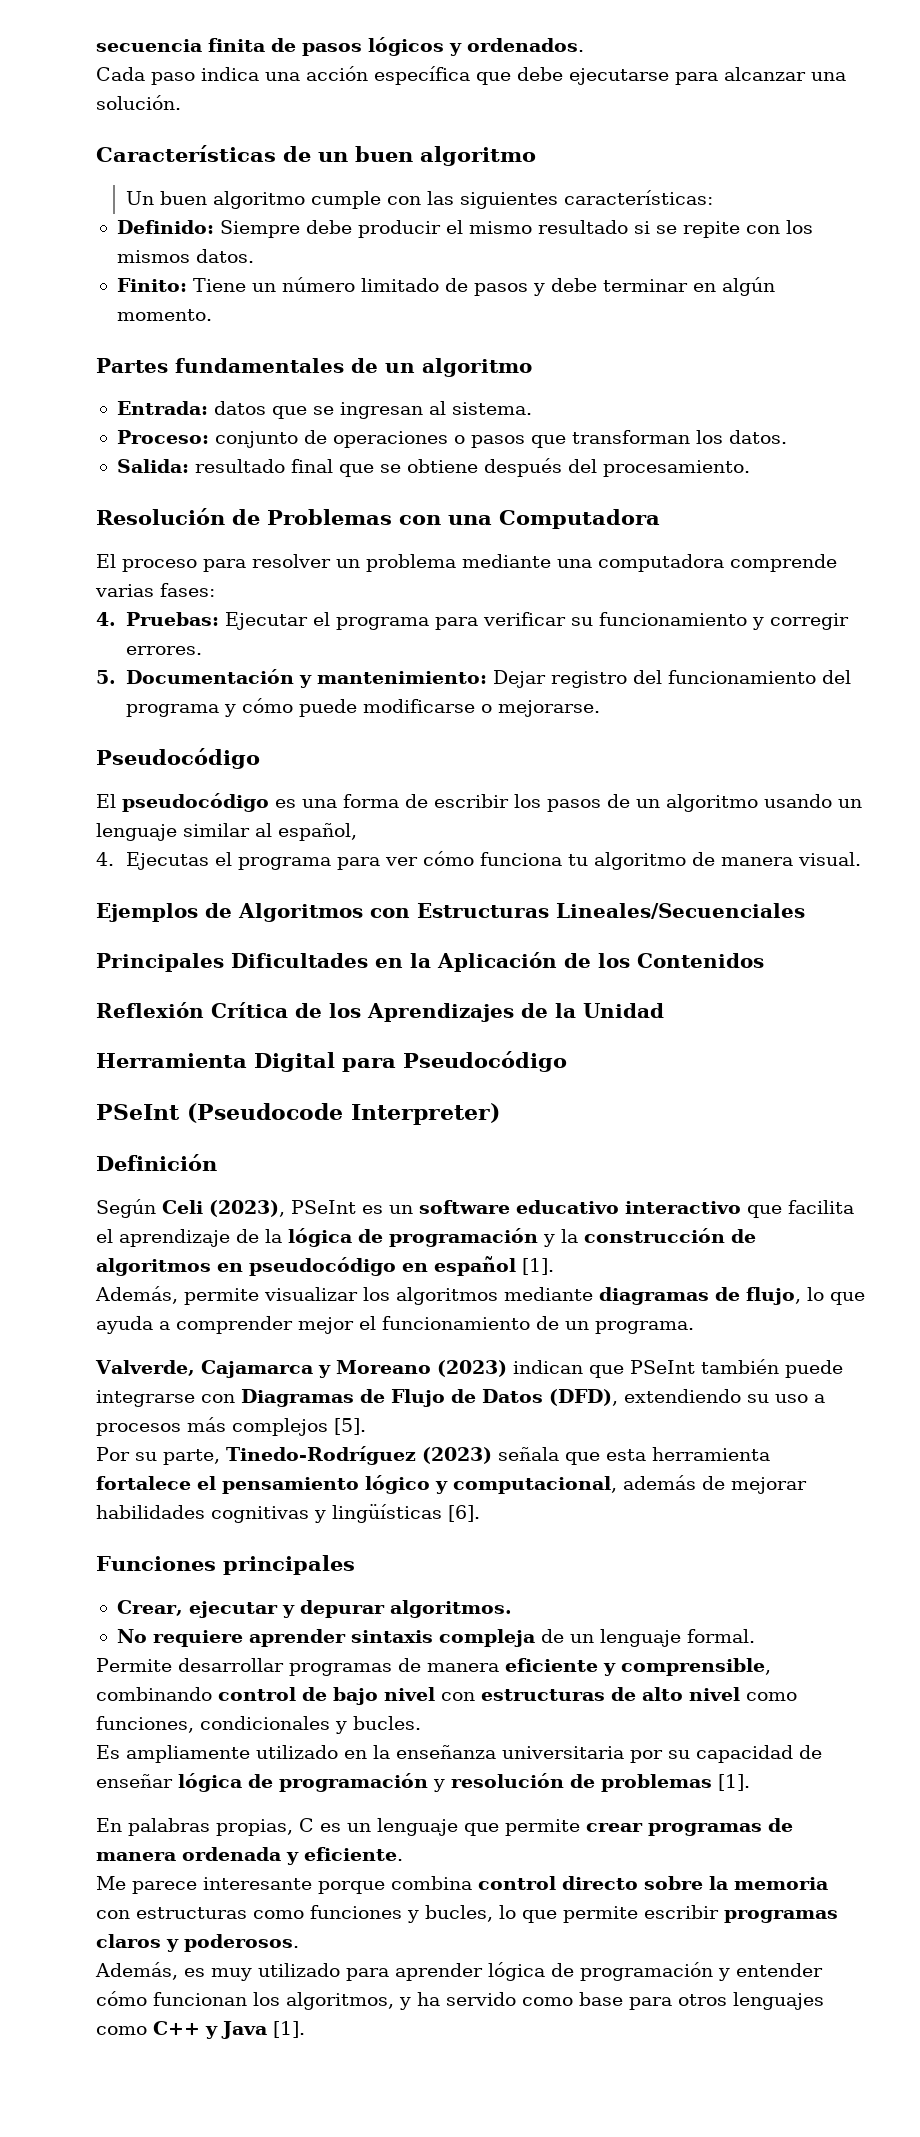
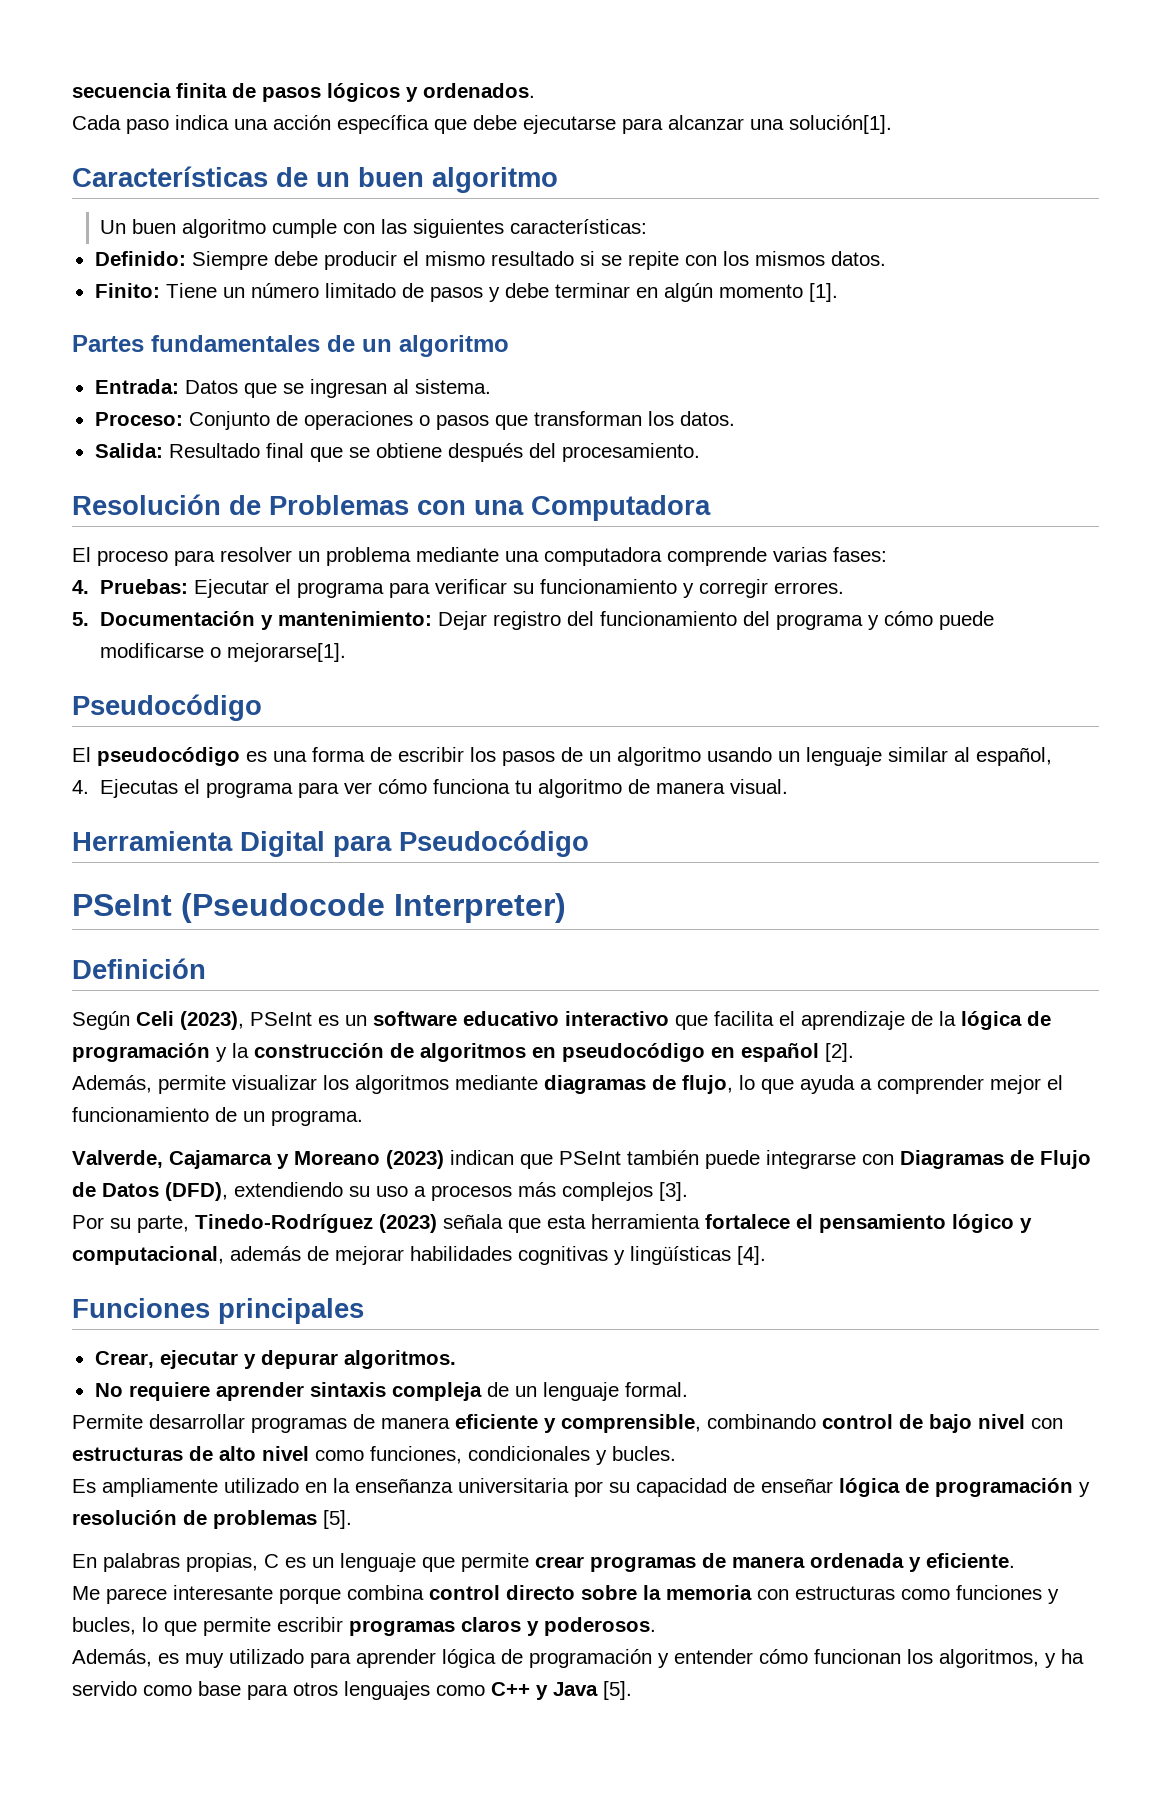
[96,95,181,110] solución. -> [789,115,892,134] solución[1].
[116,309,212,321] momento. -> [718,283,838,302] momento [1].
[213,401,266,415] datos -> [184,380,238,394] Datos
[214,431,298,448] conjunto -> [188,411,270,430] Conjunto
[194,459,285,473] resultado -> [168,443,260,458] Resultado
[497,700,600,717] mejorarse. -> [227,643,347,662] mejorarse[1].
[96,903,805,922] [96,952,764,972] [96,1002,664,1022] // Ejemplos de Algoritmos con Estructuras Lineales/Secuenciales // Principales Dificultades en la Aplicación de los Contenidos // Reflexión Crítica de los Aprendizajes de la Unidad -> (789, 786) none
[522,1258,554,1275] [1]. -> [825,1043,854,1062] [2].
[334,1418,366,1435] [5]. -> [659,1182,688,1201] [3].
[448,1505,480,1522] [6]. -> [737,1246,766,1265] [4].
[718,1774,750,1791] [1]. -> [323,1510,352,1529] [5].
[273,2021,305,2038] [1]. -> [603,1681,632,1700] [5].

